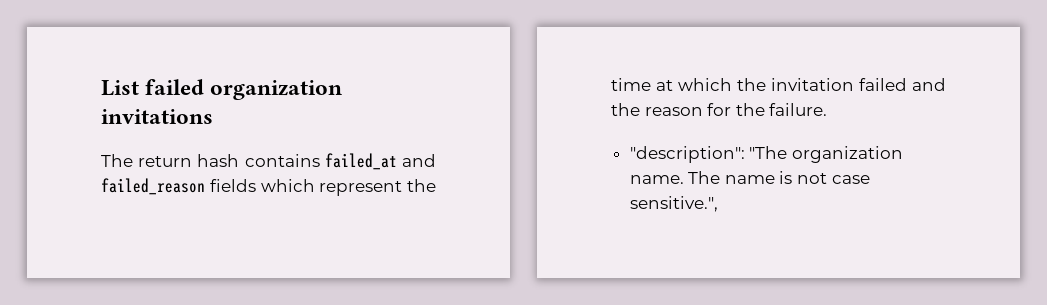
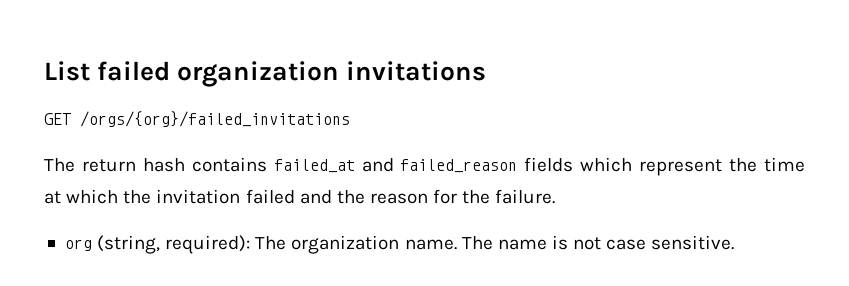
(213, 116) none -> [44,111,350,127] // GET /orgs/{org}/failed_invitations
[629,146,788,163] "description": "The -> [64,235,287,254] org (string, required): The
[629,196,718,212] sensitive.", -> [651,235,735,250] sensitive.

